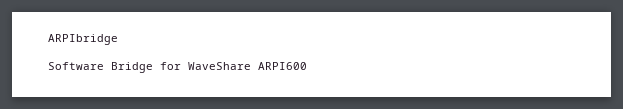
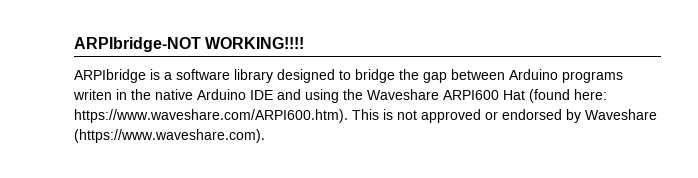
(48, 39) none -> [74,37,305,52] ARPIbridge-NOT WORKING!!!! //
[48,62,307,73] // Software Bridge for WaveShare ARPI600 -> [150,69,623,83] [73,89,607,103] [74,109,657,123] [74,129,265,143] is a software library designed to bridge the gap between Arduino programs writen in the native Arduino IDE and using the Waveshare ARPI600 Hat (found here: https://www.waveshare.com/ARPI600.htm). This is not approved or endorsed by Waveshare (https://www.waveshare.com).

